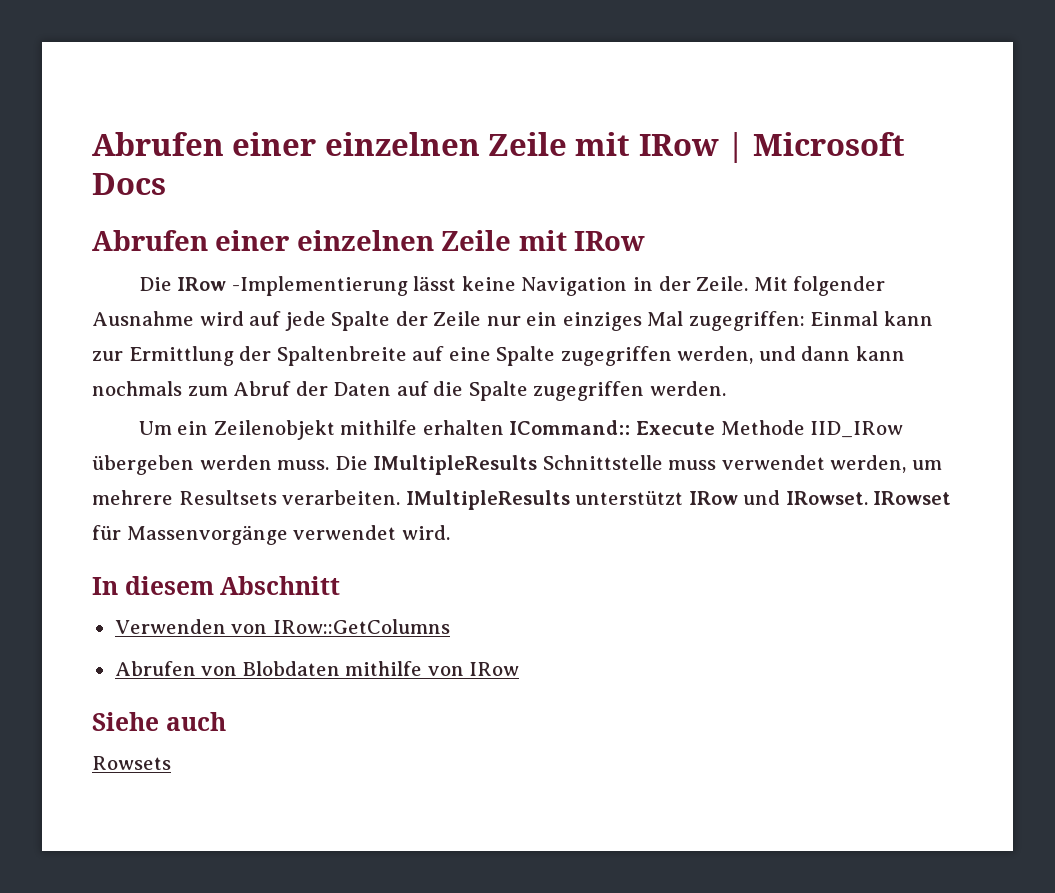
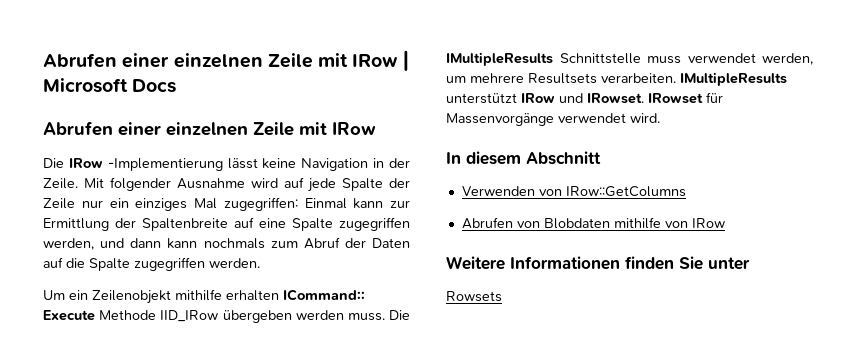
[92,712,226,731] Siehe auch -> [446,256,750,270] Weitere Informationen finden Sie unter

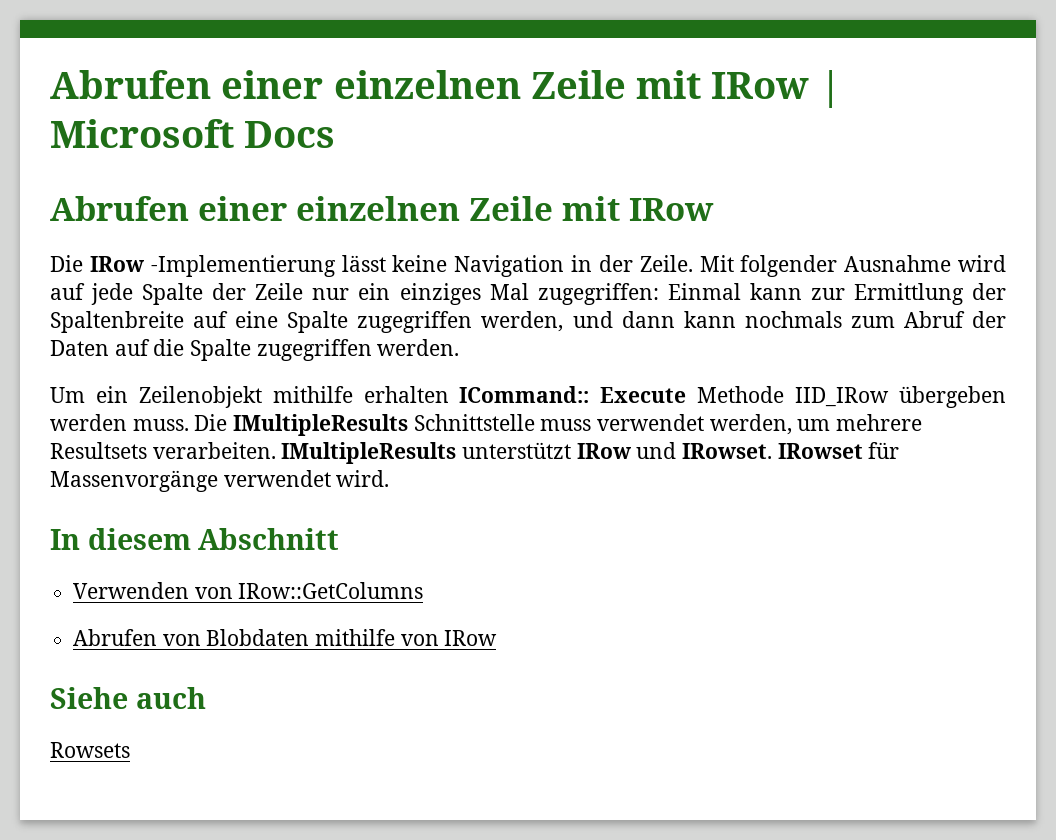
[446,256,750,270] Weitere Informationen finden Sie unter -> [50,687,206,709] Siehe auch

